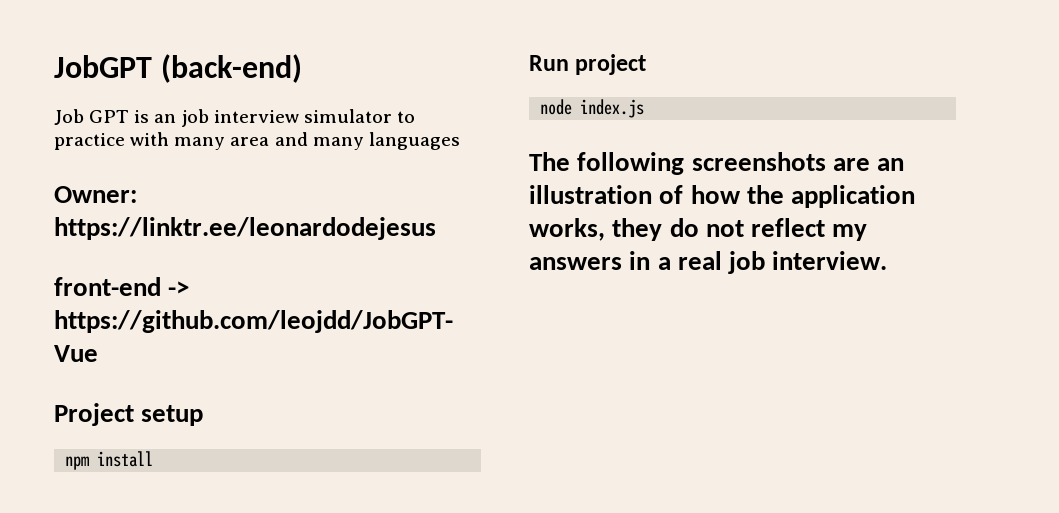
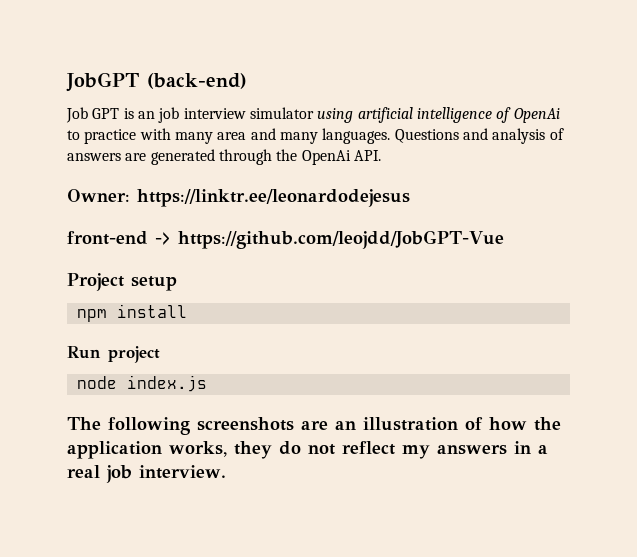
(392, 116) none -> [317,107,560,123] using artificial intelligence of OpenAi
[368,132,460,150] languages -> [322,128,564,144] [67,149,381,165] languages. Questions and analysis of answers are generated through the OpenAi API.

